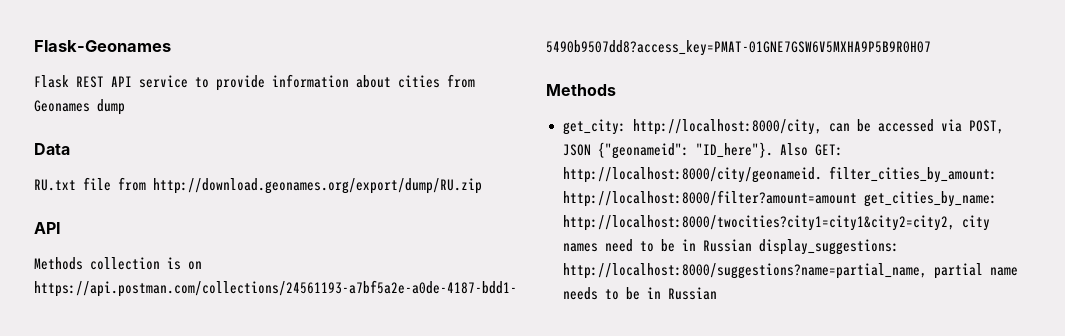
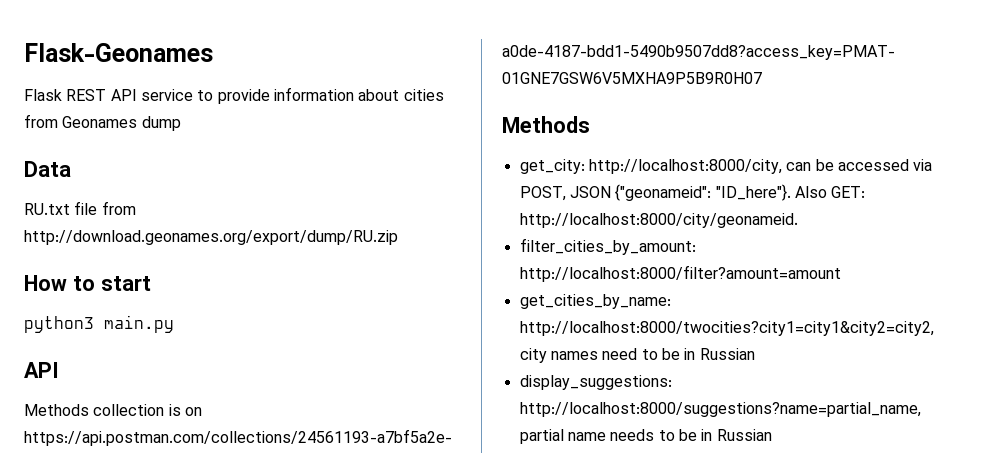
(482, 186) none -> [24,275,151,291] [24,315,174,333] // How to start // python3 main.py
(822, 175) none -> (798, 220) //
(857, 198) none -> (841, 273) //
(752, 245) none -> (755, 354) //

